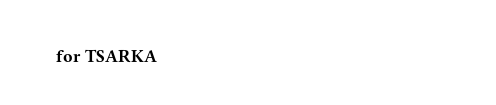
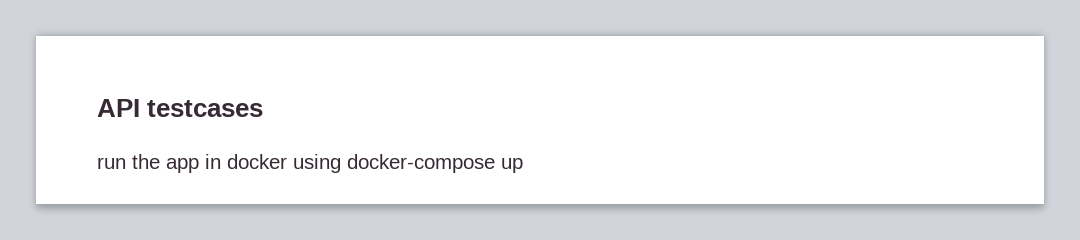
[56,49,157,63] for TSARKA -> [97,99,264,117] [97,154,523,173] API testcases // run the app in docker using docker-compose up

